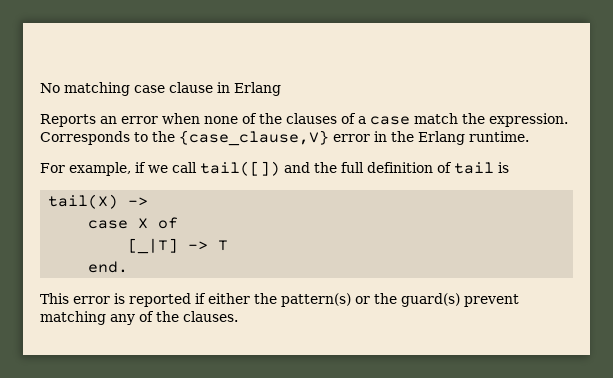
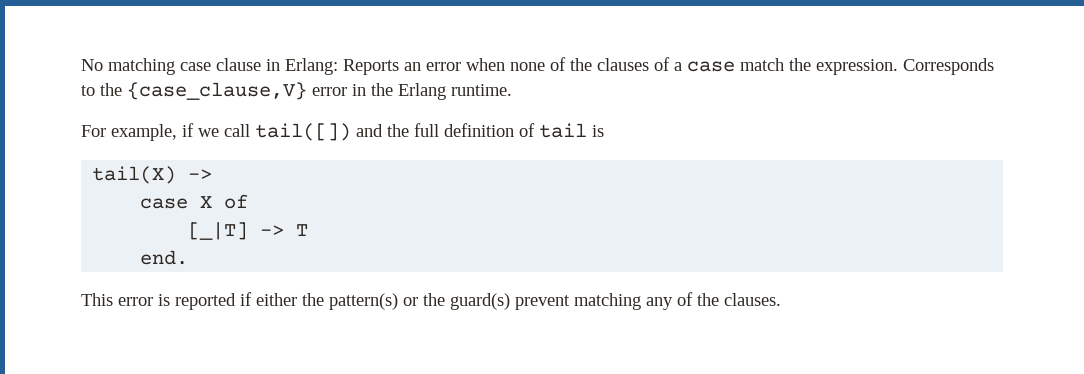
[234,82,281,96] Erlang // -> [285,58,338,75] Erlang:

